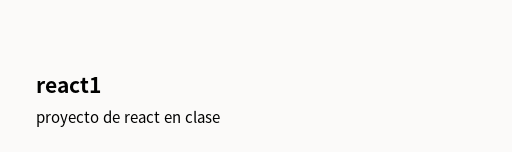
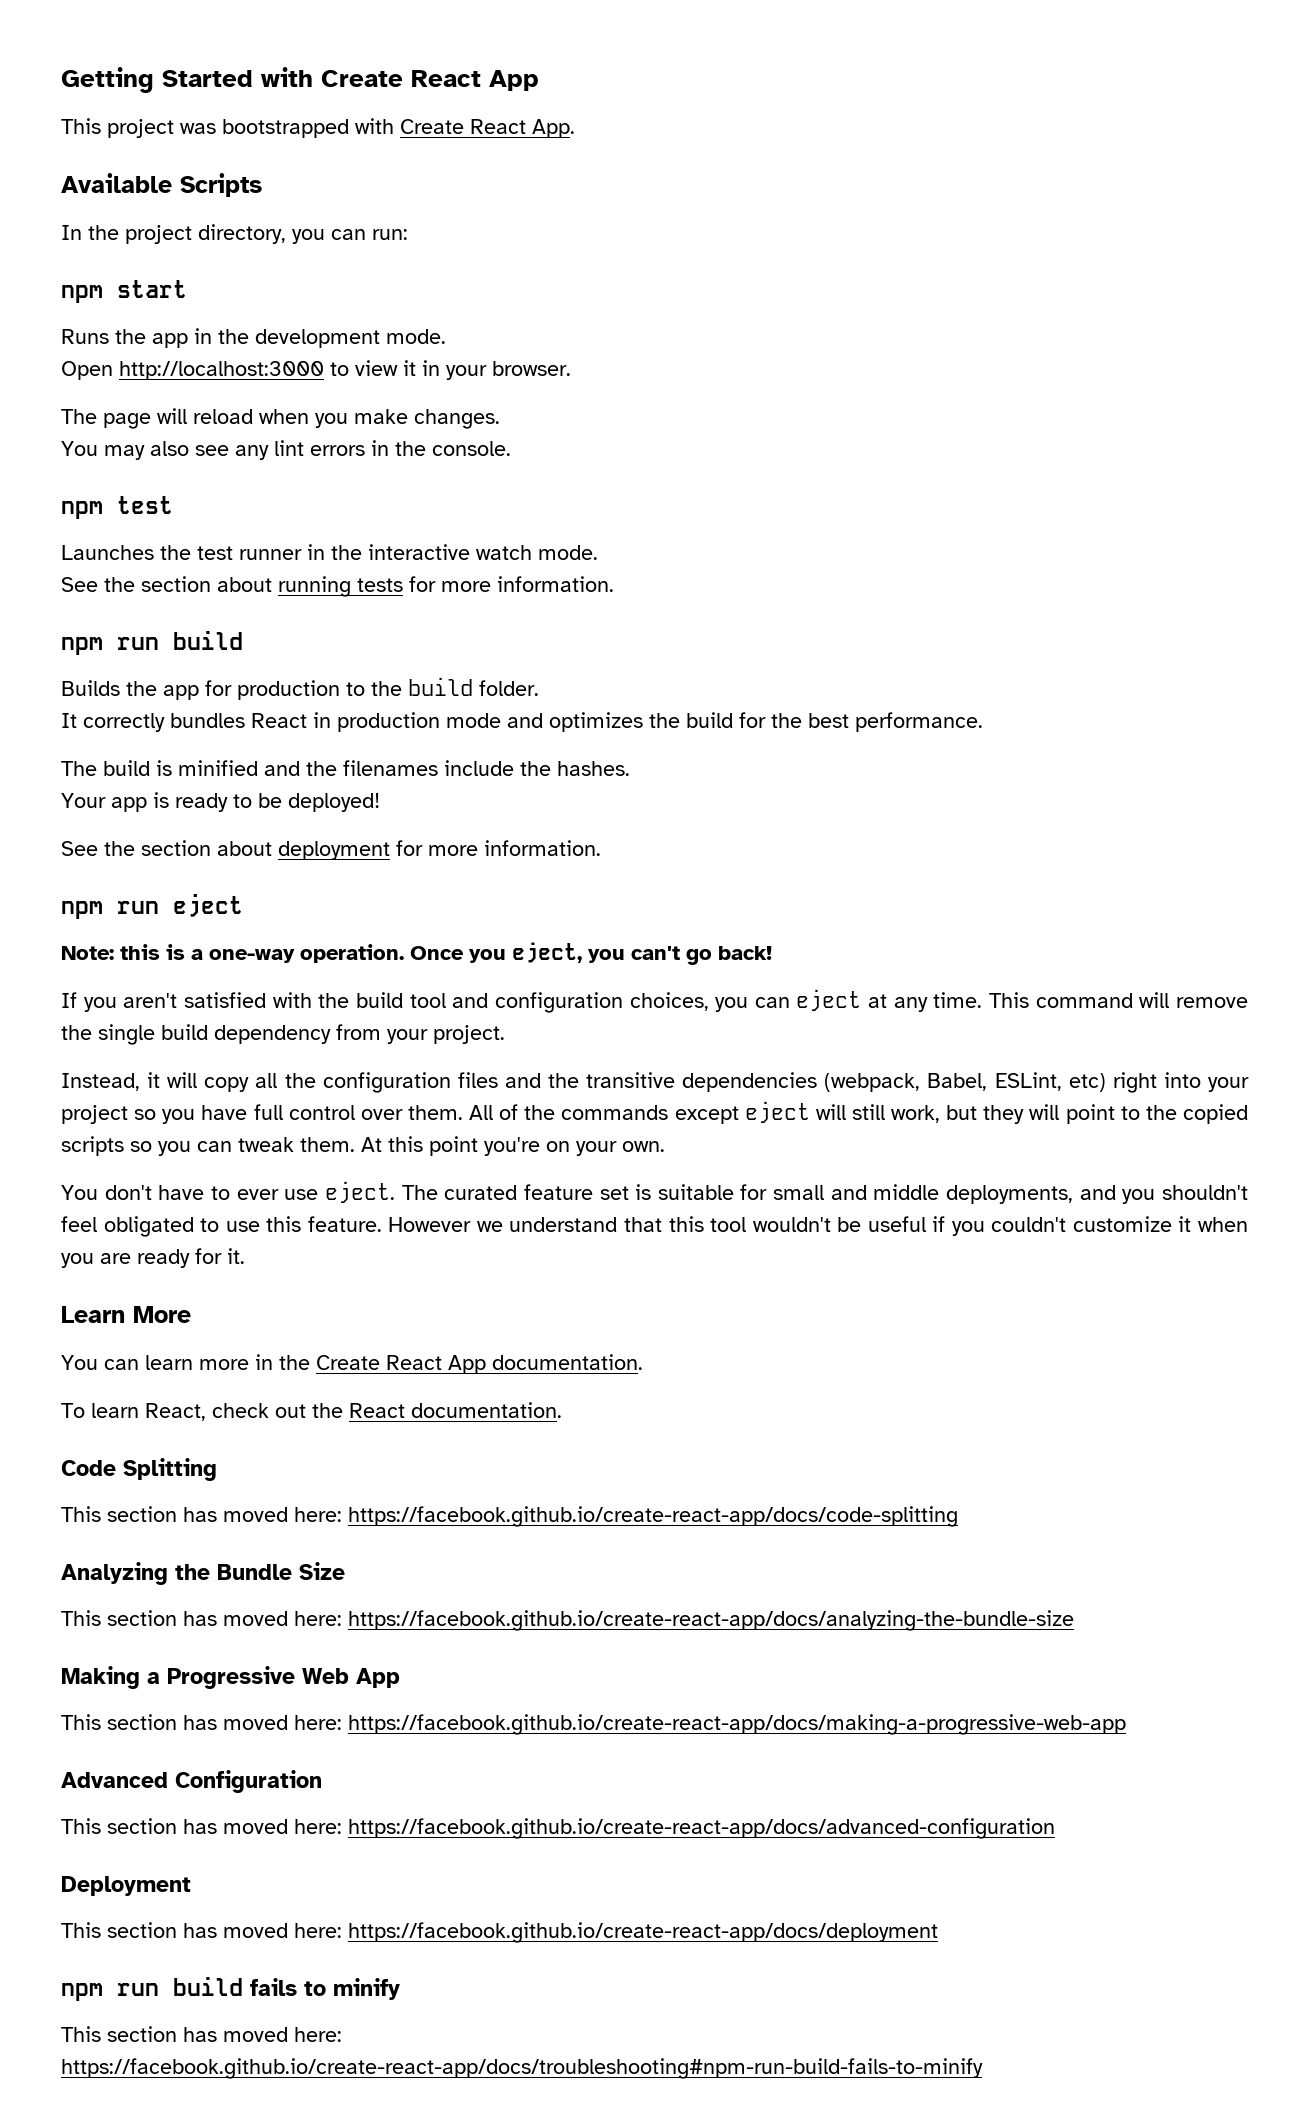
[36,77,101,93] [36,110,221,127] react1 // proyecto de react en clase -> [61,67,539,93] [61,118,575,138] [61,173,262,197] [61,224,408,244] [61,280,187,303] [61,328,446,348] [61,360,571,380] [61,408,500,429] [61,440,511,460] [61,496,173,519] [61,544,598,560] [61,576,614,597] [61,631,243,655] [61,677,539,700] [61,712,983,732] [61,760,630,776] [61,792,380,812] [61,840,601,860] [61,894,243,919] [61,942,772,965] [61,989,1248,1013] [61,1024,505,1045] [61,1072,1249,1093] [61,1101,1249,1124] [61,1136,665,1156] [61,1181,1248,1204] [61,1216,1248,1237] [61,1248,245,1268] [61,1306,191,1323] [61,1354,643,1374] [61,1402,562,1421] [61,1458,217,1481] [61,1506,958,1527] [61,1562,345,1585] [61,1610,1074,1631] [61,1666,400,1689] [61,1714,1126,1735] [61,1770,322,1793] [61,1818,1055,1839] [61,1876,191,1896] [61,1922,938,1943] [61,1977,400,2001] [61,2026,342,2042] [61,2058,983,2079] Getting Started with Create React App // This project was bootstrapped with Create React App. // Available Scripts // In the project directory, you can run: // npm start // Runs the app in the development mode. // Open http://localhost:3000 to view it in your browser. // The page will reload when you make changes. // You may also see any lint errors in the console. // npm test // Launches the test runner in the interactive watch mode. // See the section about running tests for more information. // npm run build // Builds the app for production to the build folder. // It correctly bundles React in production mode and optimizes the build for the best performance. // The build is minified and the filenames include the hashes. // Your app is ready to be deployed! // See the section about deployment for more information. // npm run eject // Note: this is a one-way operation. Once you eject, you can't go back! // If you aren't satisfied with the build tool and configuration choices, you can eject at any time. This command will remove the single build dependency from your project. // Instead, it will copy all the configuration files and the transitive dependencies (webpack, Babel, ESLint, etc) right into your project so you have full control over them. All of the commands except eject will still work, but they will point to the copied scripts so you can tweak them. At this point you're on your own. // You don't have to ever use eject. The curated feature set is suitable for small and middle deployments, and you shouldn't feel obligated to use this feature. However we understand that this tool wouldn't be useful if you couldn't customize it when you are ready for it. // Learn More // You can learn more in the Create React App documentation. // To learn React, check out the React documentation. // Code Splitting // This section has moved here: https://facebook.github.io/create-react-app/docs/code-splitting // Analyzing the Bundle Size // This section has moved here: https://facebook.github.io/create-react-app/docs/analyzing-the-bundle-size // Making a Progressive Web App // This section has moved here: https://facebook.github.io/create-react-app/docs/making-a-progressive-web-app // Advanced Configuration // This section has moved here: https://facebook.github.io/create-react-app/docs/advanced-configuration // Deployment // This section has moved here: https://facebook.github.io/create-react-app/docs/deployment // npm run build fails to minify // This section has moved here: https://facebook.github.io/create-react-app/docs/troubleshooting#npm-run-build-fails-to-minify

